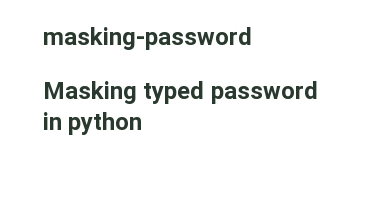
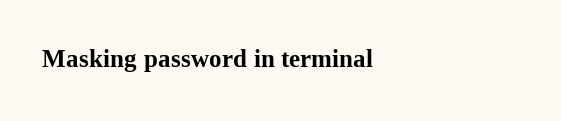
[43,27,252,50] [43,81,205,104] masking-password // Masking typed -> [42,49,137,72] Masking
[68,112,143,135] python -> [281,49,374,67] terminal

